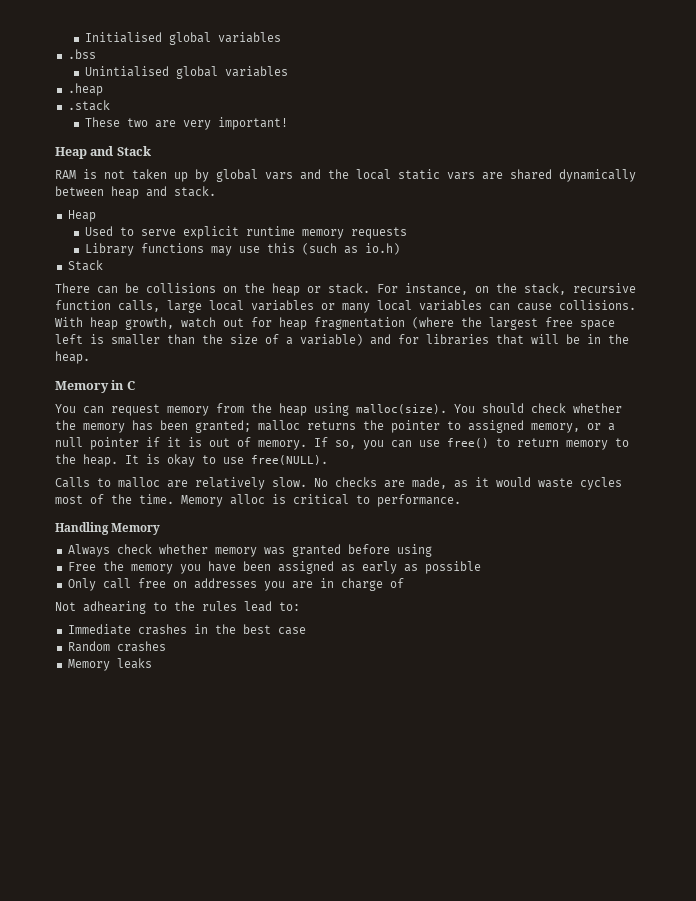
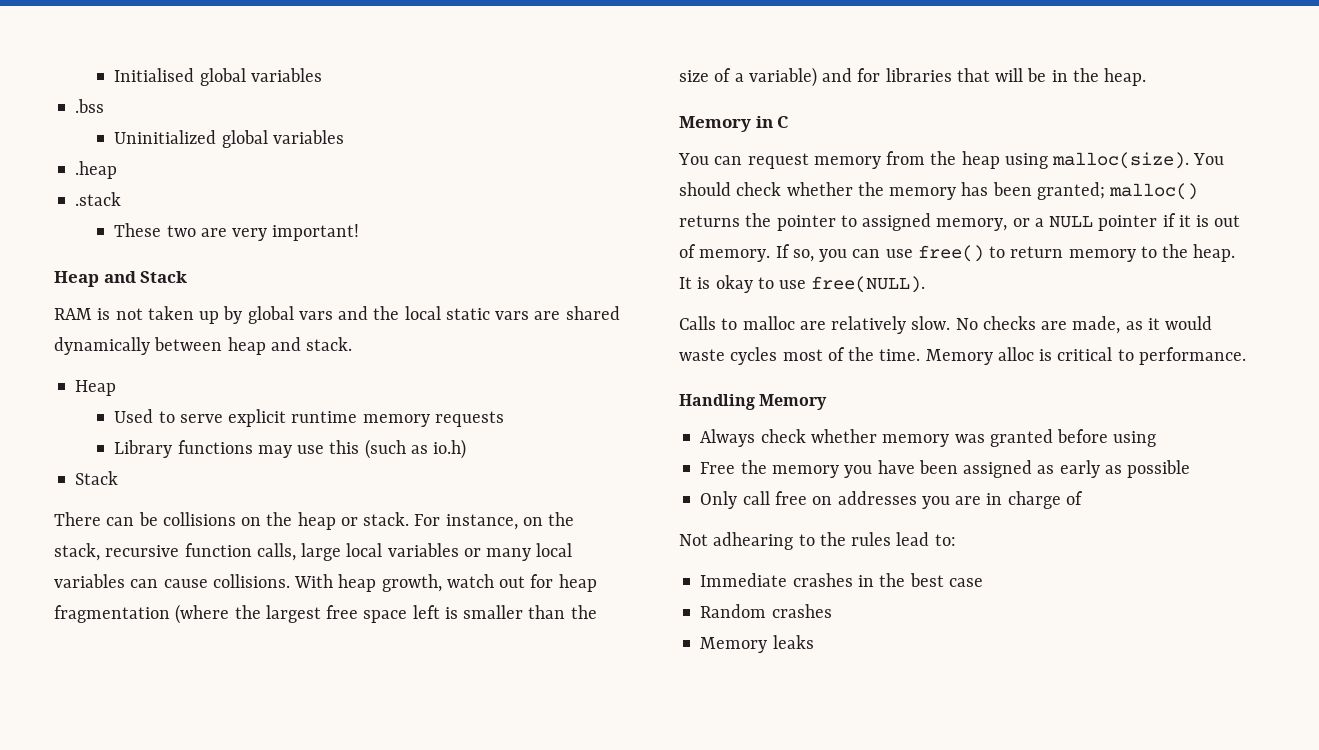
[84,66,169,77] Unintialised -> [114,130,217,144] Uninitialized
[258,420,300,431] malloc -> [1109,183,1199,200] malloc()
[55,437,83,447] null -> [1049,216,1094,228] NULL

